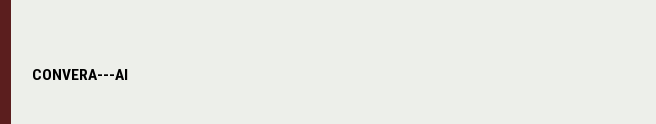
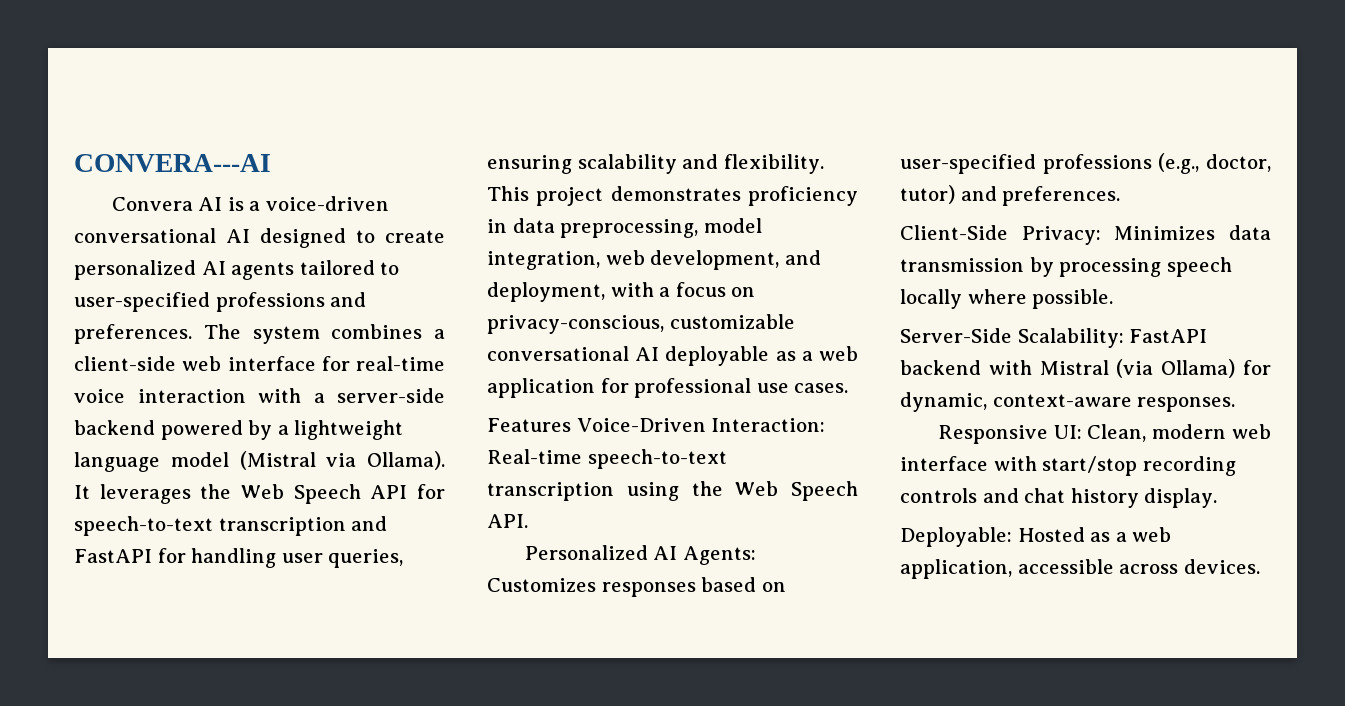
(128, 74) none -> [111,196,389,211] [74,228,445,248] [74,260,400,280] [74,292,367,312] [74,324,445,344] [74,356,445,371] [74,388,445,403] [74,420,404,440] [74,451,445,472] [74,484,445,504] [74,516,388,536] [74,548,404,568] [487,154,824,174] [487,186,858,206] [487,218,762,238] [487,250,821,270] [487,282,756,302] [487,314,795,334] [487,346,858,366] [487,378,849,398] [487,418,826,432] [487,449,727,469] [487,481,858,501] [487,514,528,528] [524,545,756,565] [487,577,786,597] [900,153,1271,174] [900,185,1121,206] [900,225,1271,245] [900,257,1232,277] [900,289,1114,309] [900,328,1208,348] [900,359,1271,378] [900,392,1236,412] [937,424,1271,444] [900,456,1236,476] [900,488,1218,508] [900,527,1172,547] [900,559,1260,579] // Convera AI is a voice-driven conversational AI designed to create personalized AI agents tailored to user-specified professions and preferences. The system combines a client-side web interface for real-time voice interaction with a server-side backend powered by a lightweight language model (Mistral via Ollama). It leverages the Web Speech API for speech-to-text transcription and FastAPI for handling user queries, ensuring scalability and flexibility. This project demonstrates proficiency in data preprocessing, model integration, web development, and deployment, with a focus on privacy-conscious, customizable conversational AI deployable as a web application for professional use cases. // Features Voice-Driven Interaction: Real-time speech-to-text transcription using the Web Speech API. // Personalized AI Agents: Customizes responses based on user-specified professions (e.g., doctor, tutor) and preferences. // Client-Side Privacy: Minimizes data transmission by processing speech locally where possible. // Server-Side Scalability: FastAPI backend with Mistral (via Ollama) for dynamic, context-aware responses. // Responsive UI: Clean, modern web interface with start/stop recording controls and chat history display. // Deployable: Hosted as a web application, accessible across devices.

